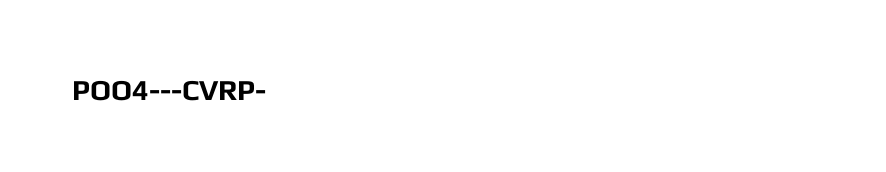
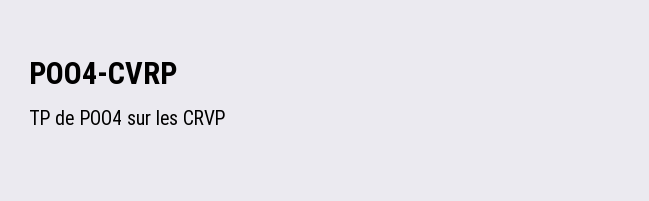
[72,80,266,101] POO4---CVRP- -> [29,62,177,84] [29,110,226,125] POO4-CVRP // TP de POO4 sur les CRVP

